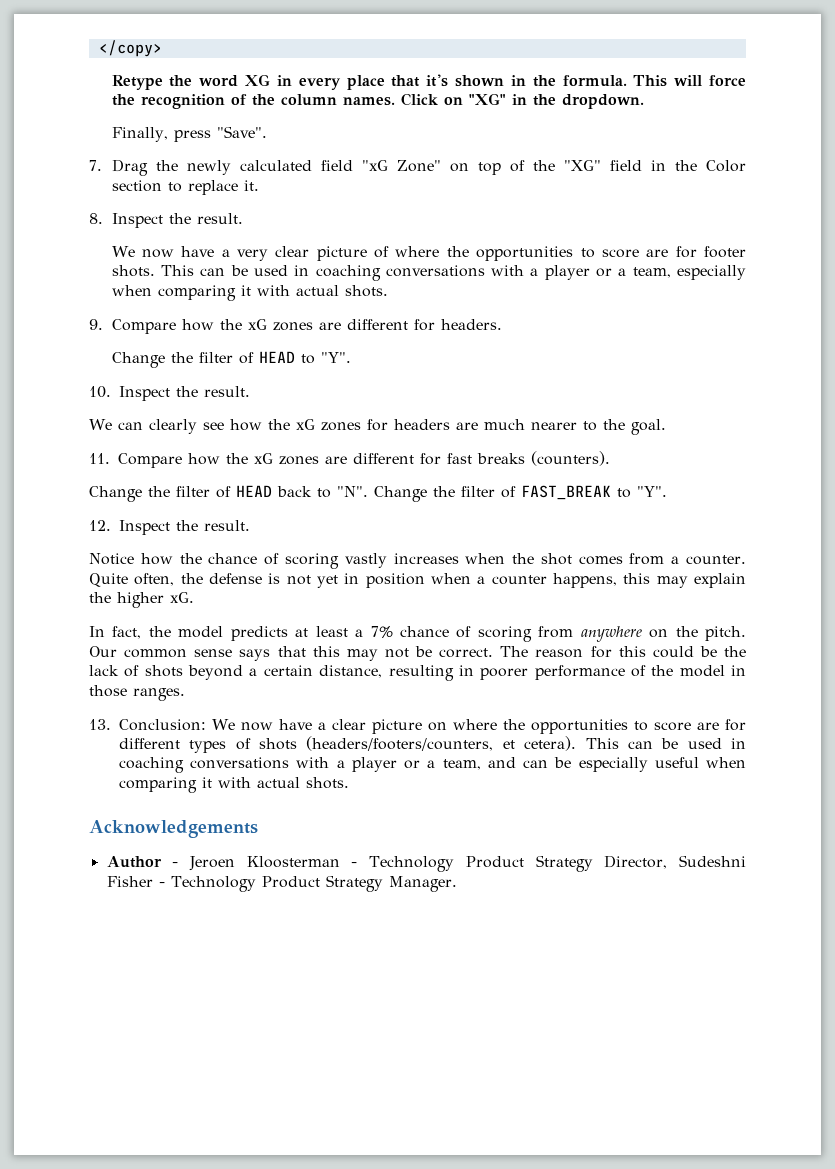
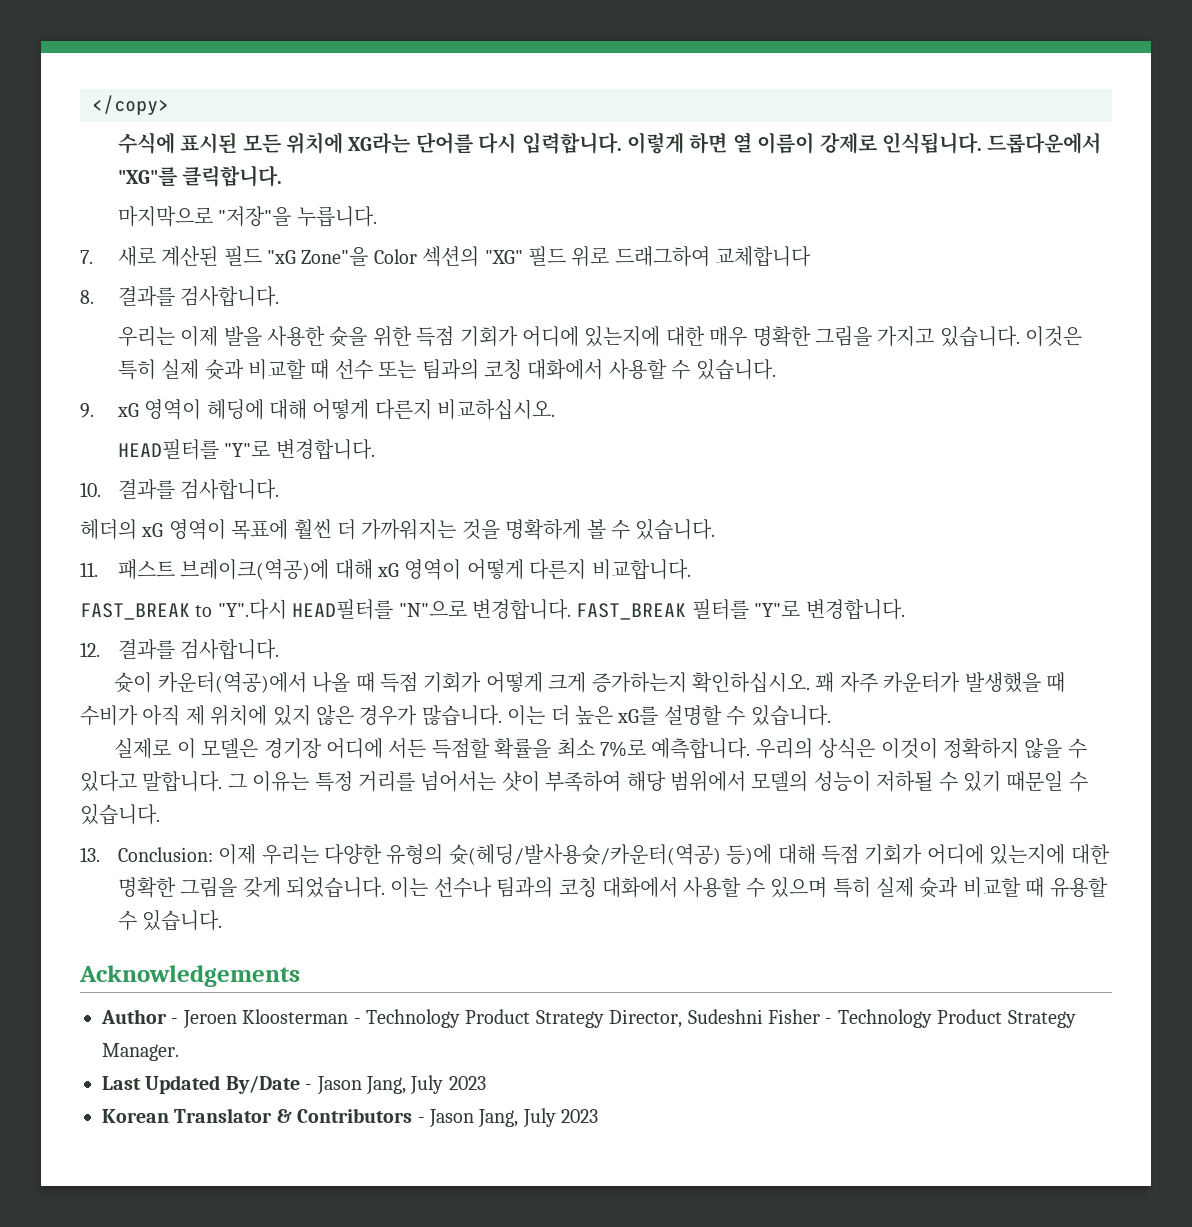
[111,74,746,90] [111,93,644,109] [111,126,267,142] [89,159,746,176] [111,180,259,195] [89,213,243,228] [111,246,746,261] [111,265,746,281] [111,285,388,301] [89,319,502,334] [111,351,351,368] [89,386,250,401] [89,419,666,435] [89,451,610,468] [89,485,667,502] [89,520,250,535] [89,553,747,569] [89,573,747,588] [89,592,194,608] [89,626,746,642] [89,646,746,661] [89,665,746,681] [89,685,185,701] [89,719,746,734] [119,736,747,753] [119,757,746,773] [119,777,349,793] Retype the word XG in every place that it's shown in the formula. This will force the recognition of the column names. Click on "XG" in the dropdown. // Finally, press "Save". // 7. Drag the newly calculated field "xG Zone" on top of the "XG" field in the Color section to replace it. // 8. Inspect the result. // We now have a very clear picture of where the opportunities to score are for footer shots. This can be used in coaching conversations with a player or a team, especially when comparing it with actual shots. // 9. Compare how the xG zones are different for headers. // Change the filter of HEAD to "Y". // 10. Inspect the result. // We can clearly see how the xG zones for headers are much nearer to the goal. // 11. Compare how the xG zones are different for fast breaks (counters). // Change the filter of HEAD back to "N". Change the filter of FAST_BREAK to "Y". // 12. Inspect the result. // Notice how the chance of scoring vastly increases when the shot comes from a counter. Quite often, the defense is not yet in position when a counter happens, this may explain the higher xG. // In fact, the model predicts at least a 7% chance of scoring from anywhere on the pitch. Our common sense says that this may not be correct. The reason for this could be the lack of shots beyond a certain distance, resulting in poorer performance of the model in those ranges. // 13. Conclusion: We now have a clear picture on where the opportunities to score are for different types of shots (headers/footers/counters, et cetera). This can be used in coaching conversations with a player or a team, and can be especially useful when comparing it with actual shots. -> [117,132,1102,154] [117,165,283,187] [117,206,377,227] [80,246,812,267] [80,286,280,307] [117,326,1083,347] [117,359,776,380] [80,399,556,420] [117,439,375,460] [80,479,280,500] [80,519,716,540] [80,559,691,580] [80,599,905,620] [80,639,280,660] [114,672,1066,693] [80,705,831,726] [114,738,1087,759] [80,771,1088,792] [80,804,160,825] [80,844,1110,865] [117,877,1108,898] [117,910,223,931] 수식에 표시된 모든 위치에 XG라는 단어를 다시 입력합니다. 이렇게 하면 열 이름이 강제로 인식됩니다. 드롭다운에서 "XG"를 클릭합니다. // 마지막으로 "저장"을 누릅니다. // 7. 새로 계산된 필드 "xG Zone"을 Color 섹션의 "XG" 필드 위로 드래그하여 교체합니다 // 8. 결과를 검사합니다. // 우리는 이제 발을 사용한 슛을 위한 득점 기회가 어디에 있는지에 대한 매우 명확한 그림을 가지고 있습니다. 이것은 특히 실제 슛과 비교할 때 선수 또는 팀과의 코칭 대화에서 사용할 수 있습니다. // 9. xG 영역이 헤딩에 대해 어떻게 다른지 비교하십시오. // HEAD필터를 "Y"로 변경합니다. // 10. 결과를 검사합니다. // 헤더의 xG 영역이 목표에 훨씬 더 가까워지는 것을 명확하게 볼 수 있습니다. // 11. 패스트 브레이크(역공)에 대해 xG 영역이 어떻게 다른지 비교합니다. // FAST_BREAK to "Y".다시 HEAD필터를 "N"으로 변경합니다. FAST_BREAK 필터를 "Y"로 변경합니다. // 12. 결과를 검사합니다. // 슛이 카운터(역공)에서 나올 때 득점 기회가 어떻게 크게 증가하는지 확인하십시오. 꽤 자주 카운터가 발생했을 때 수비가 아직 제 위치에 있지 않은 경우가 많습니다. 이는 더 높은 xG를 설명할 수 있습니다. // 실제로 이 모델은 경기장 어디에 서든 득점할 확률을 최소 7%로 예측합니다. 우리의 상식은 이것이 정확하지 않을 수 있다고 말합니다. 그 이유는 특정 거리를 넘어서는 샷이 부족하여 해당 범위에서 모델의 성능이 저하될 수 있기 때문일 수 있습니다. // 13. Conclusion: 이제 우리는 다양한 유형의 슛(헤딩/발사용슛/카운터(역공) 등)에 대해 득점 기회가 어디에 있는지에 대한 명확한 그림을 갖게 되었습니다. 이는 선수나 팀과의 코칭 대화에서 사용할 수 있으며 특히 실제 슛과 비교할 때 유용할 수 있습니다.
(457, 884) none -> [102,1075,486,1095] [102,1108,599,1128] // Last Updated By/Date - Jason Jang, July 2023 // Korean Translator & Contributors - Jason Jang, July 2023

